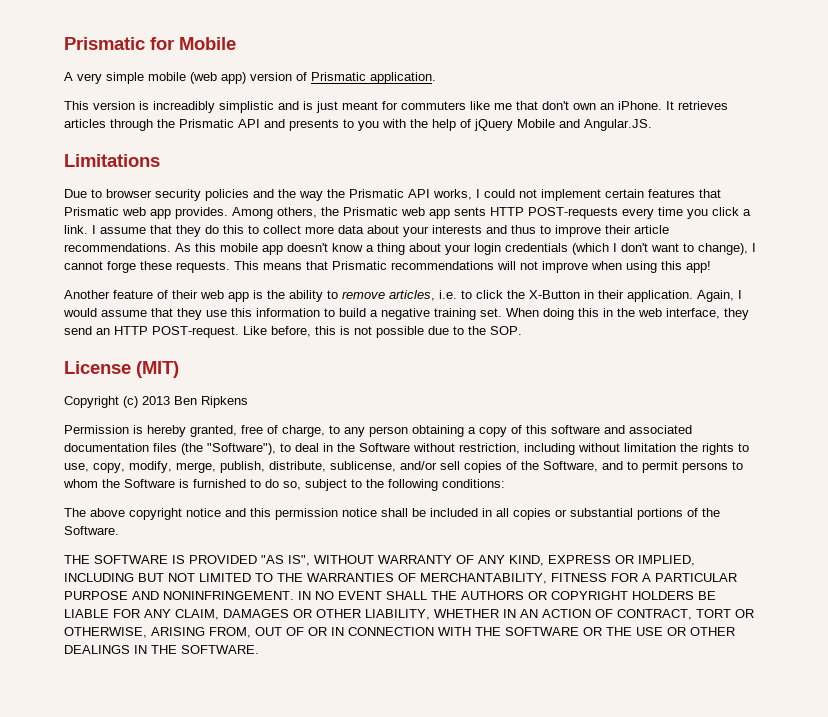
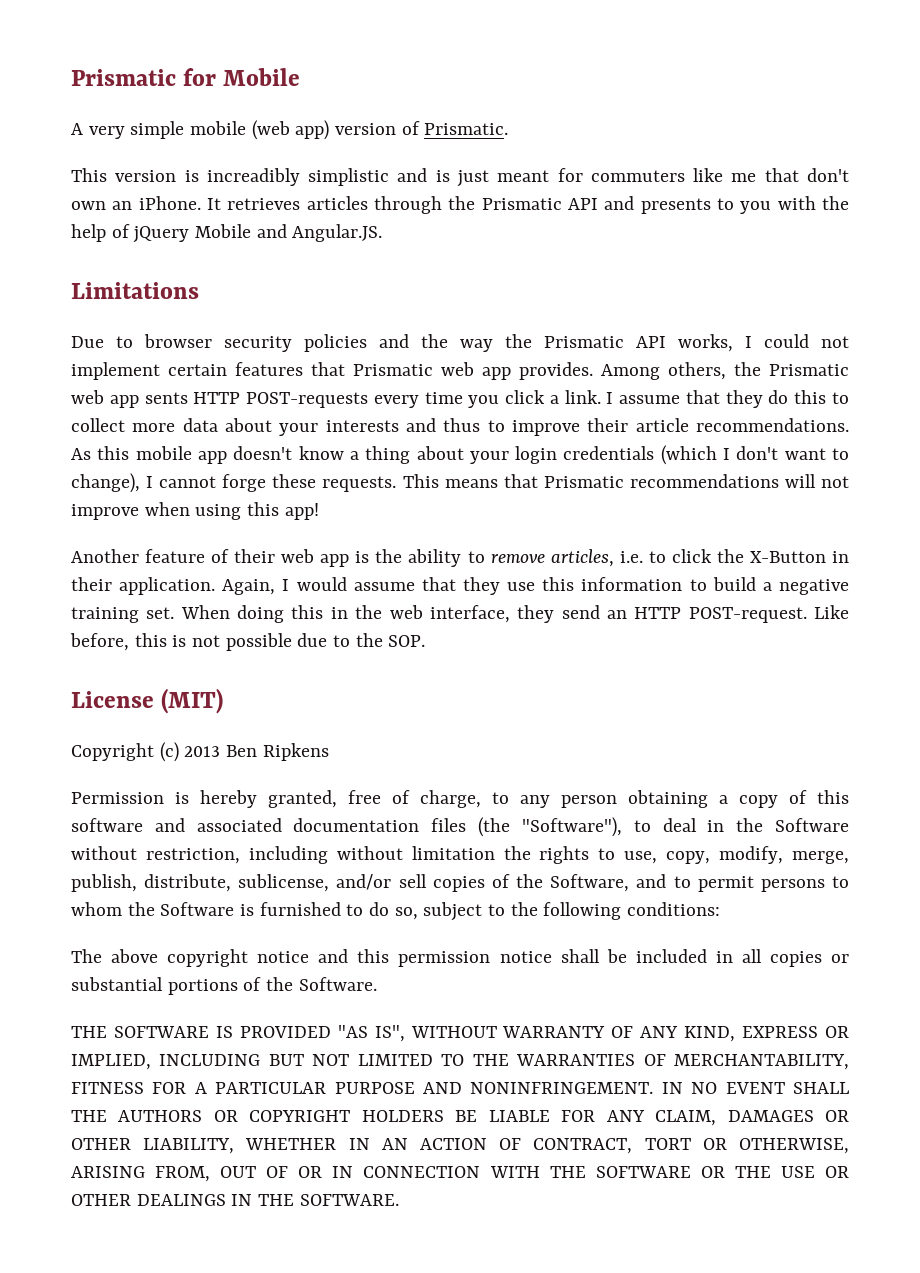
[311,72,436,84] Prismatic application. -> [424,123,509,135] Prismatic.

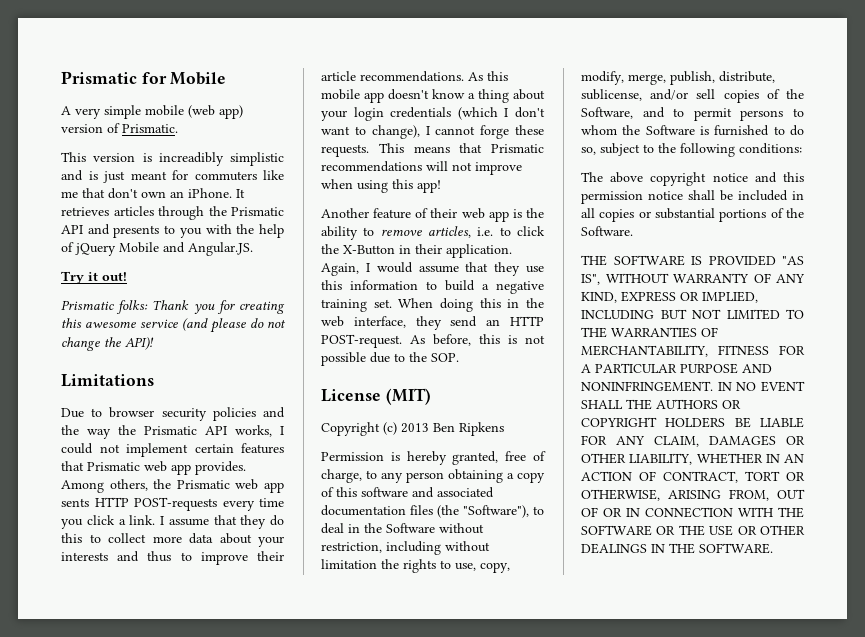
(383, 233) none -> [61,271,127,284] [61,300,285,314] [61,318,286,333] [61,337,154,351] // Try it out! // Prismatic folks: Thank you for creating this awesome service (and please do not change the API)!
[814,605,849,619] Like -> [410,335,425,344] As

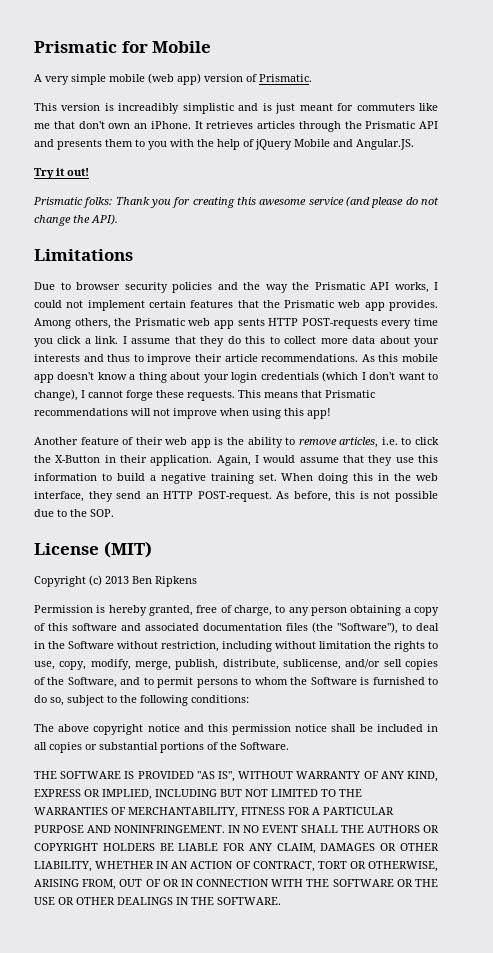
(160, 231) none -> [105,139,133,147] them
[125,337,154,350] API)! -> [91,214,118,225] API).
(84, 466) none -> [262,300,280,308] the

